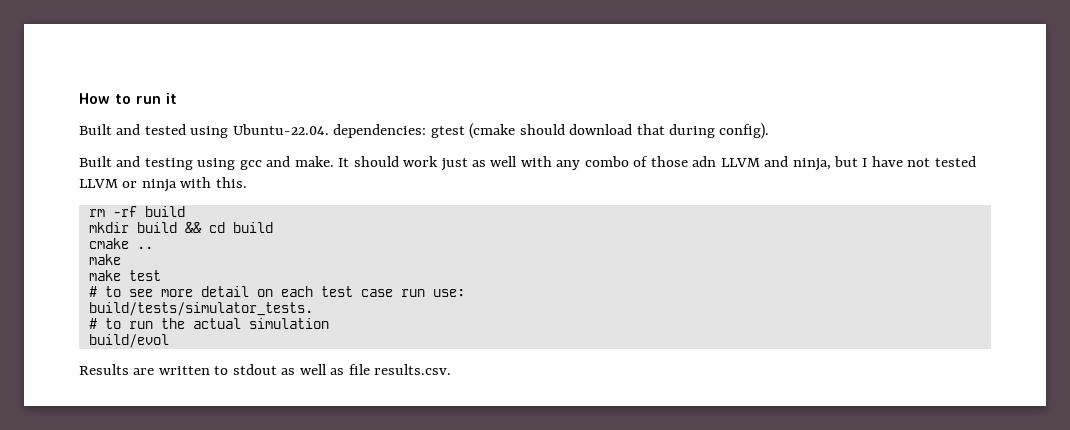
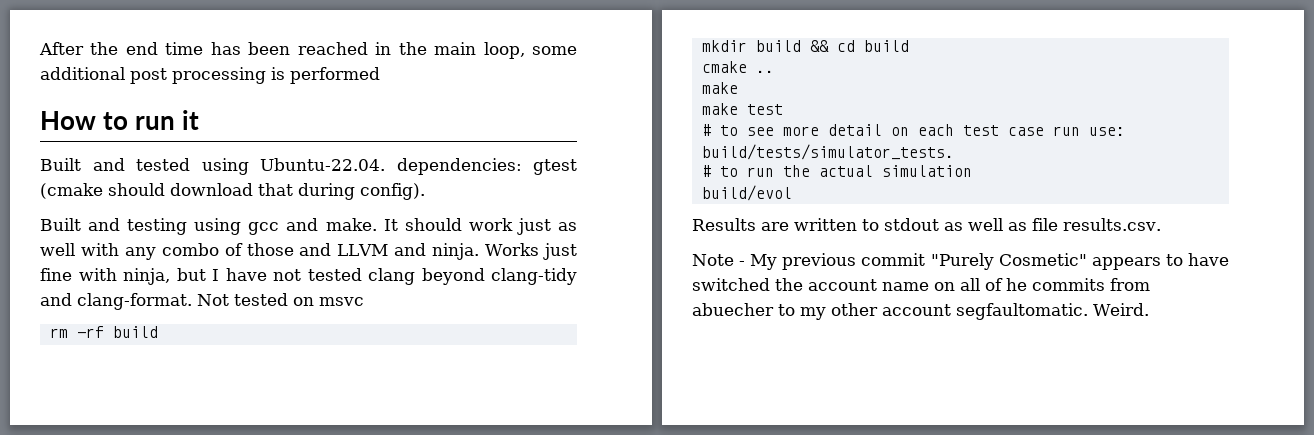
(79, 98) none -> [39,42,577,59] [40,67,380,84] After the end time has been reached in the main loop, some additional post processing is performed //
[692,156,717,167] adn -> [299,243,332,256] and
(789, 161) none -> [432,243,577,260] [40,268,117,281] ninja. Works just fine with
[79,177,247,192] LLVM or ninja with this. -> [368,268,577,285] [40,293,364,310] clang beyond clang-tidy and clang-format. Not tested on msvc
(452, 369) none -> [692,253,1229,270] [692,278,1150,291] [692,303,1149,320] // Note - My previous commit "Purely Cosmetic" appears to have switched the account name on all of he commits from abuecher to my other account segfaultomatic. Weird.

